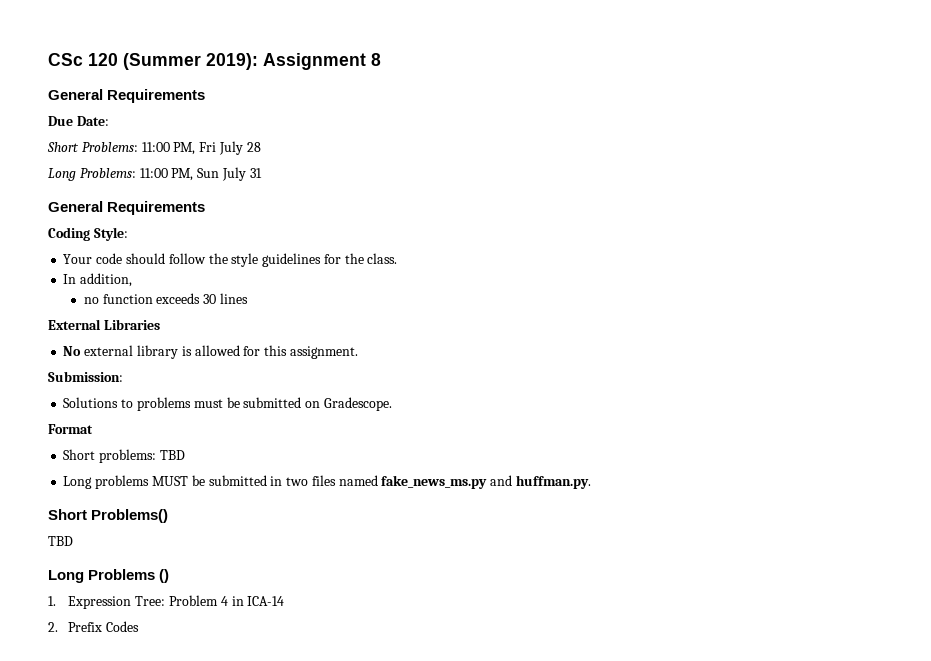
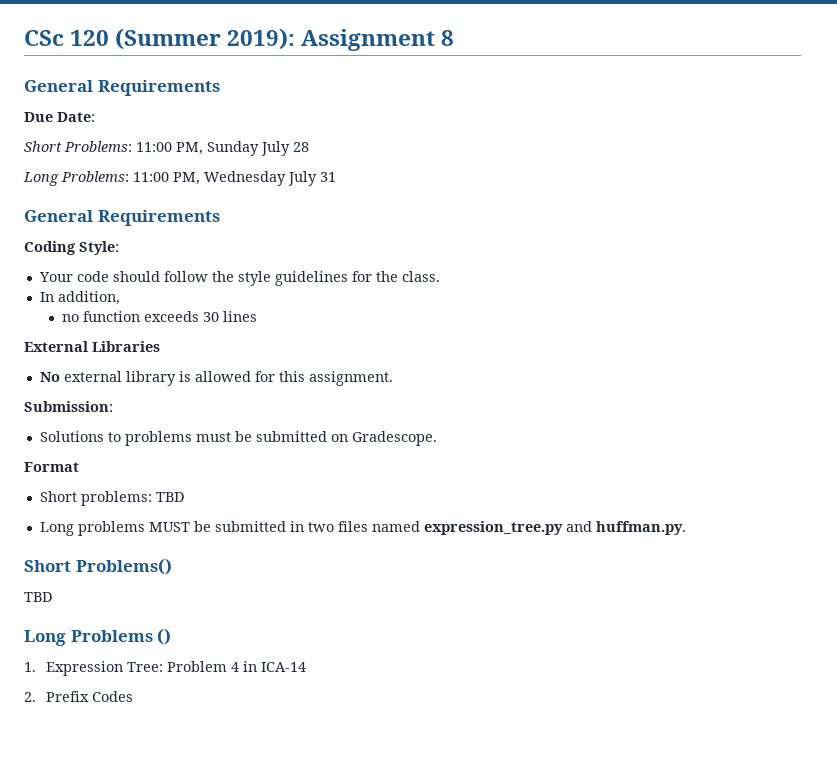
[199,142,217,152] Fri -> [207,141,259,156] Sunday
[197,168,220,178] Sun -> [204,171,286,186] Wednesday
[381,475,488,489] fake_news_ms.py -> [423,521,563,535] expression_tree.py

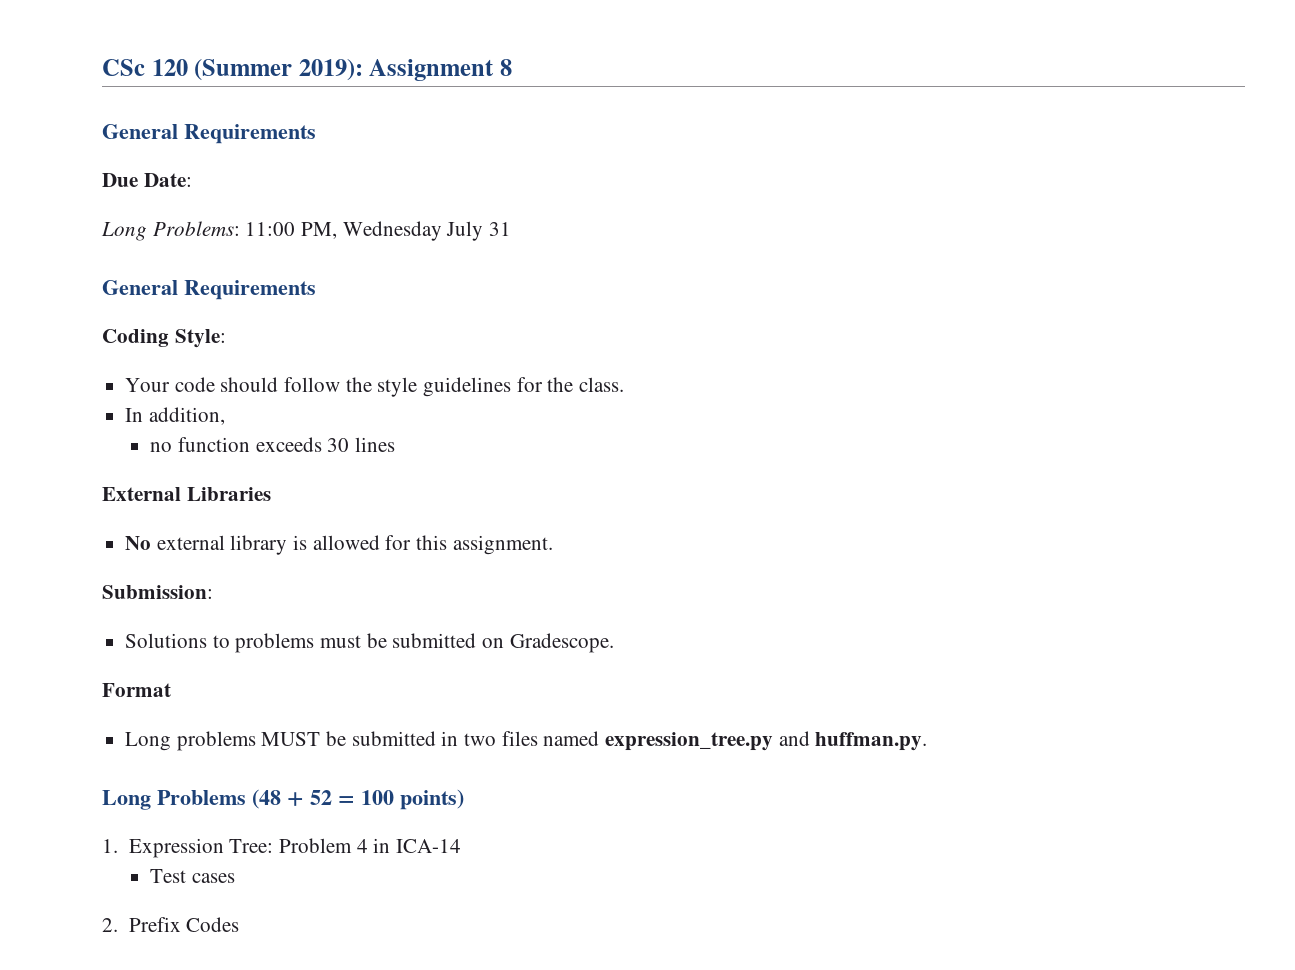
[24,141,309,156] // Short Problems: 11:00 PM, Sunday July 28 -> (192, 180) none
[39,491,185,506] // Short problems: TBD -> (171, 690) none
[24,558,172,575] [24,592,53,602] // Short Problems() // TBD -> (928, 741) none
[157,628,172,645] () -> [252,789,464,810] (48 + 52 = 100 points)
(307, 667) none -> [150,869,236,883] // Test cases

